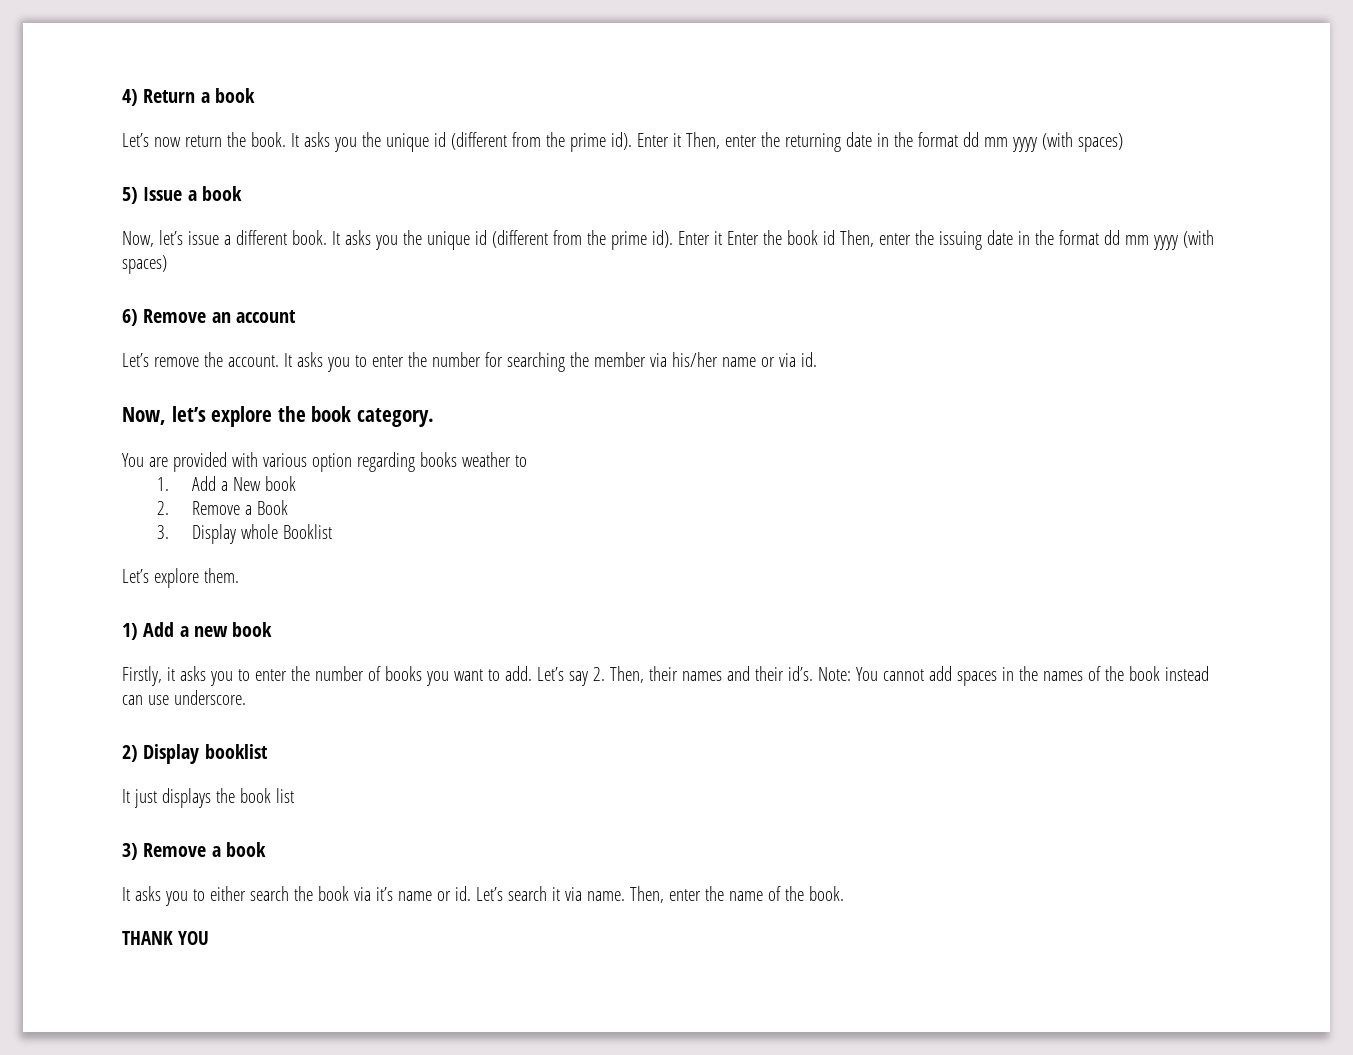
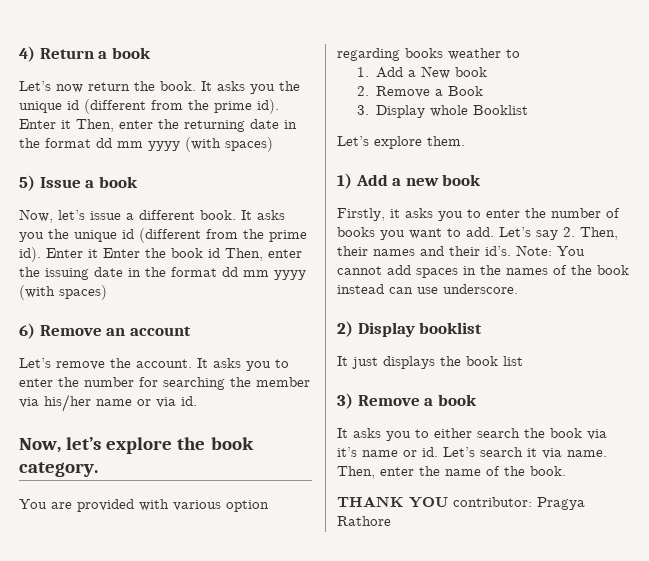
(209, 938) none -> [453,497,585,510] [337,516,391,526] contributor: Pragya Rathore

